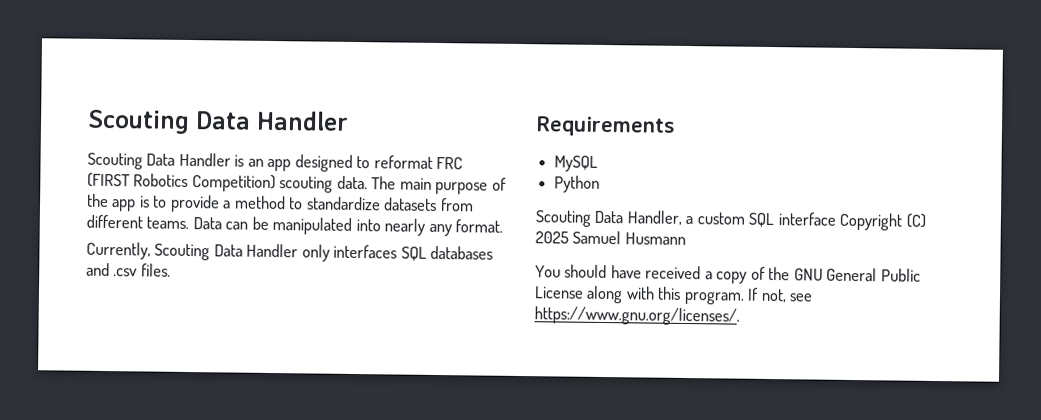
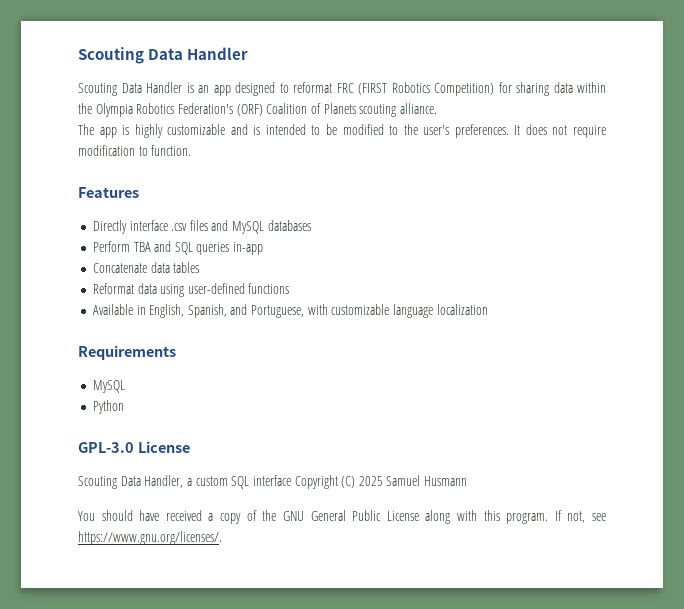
[279,175,507,195] [87,193,474,213] [86,214,504,237] [86,241,494,262] [86,262,171,277] scouting data. The main purpose of the app is to provide a method to standardize datasets from different teams. Data can be manipulated into nearly any format. // Currently, Scouting Data Handler only interfaces SQL databases and .csv files. -> [498,82,606,96] [78,103,437,117] [78,124,606,138] [78,145,192,156] [78,187,139,198] [92,220,311,234] [92,241,264,255] [92,262,200,273] [92,283,290,297] [92,304,488,318] for sharing data within the Olympia Robotics Federation's (ORF) Coalition of Planets scouting alliance. // The app is highly customizable and is intended to be modified to the user's preferences. It does not require modification to function. // Features // Directly interface .csv files and MySQL databases // Perform TBA and SQL queries in-app // Concatenate data tables // Reformat data using user-defined functions // Available in English, Spanish, and Portuguese, with customizable language localization
(601, 184) none -> [78,441,190,453] // GPL-3.0 License

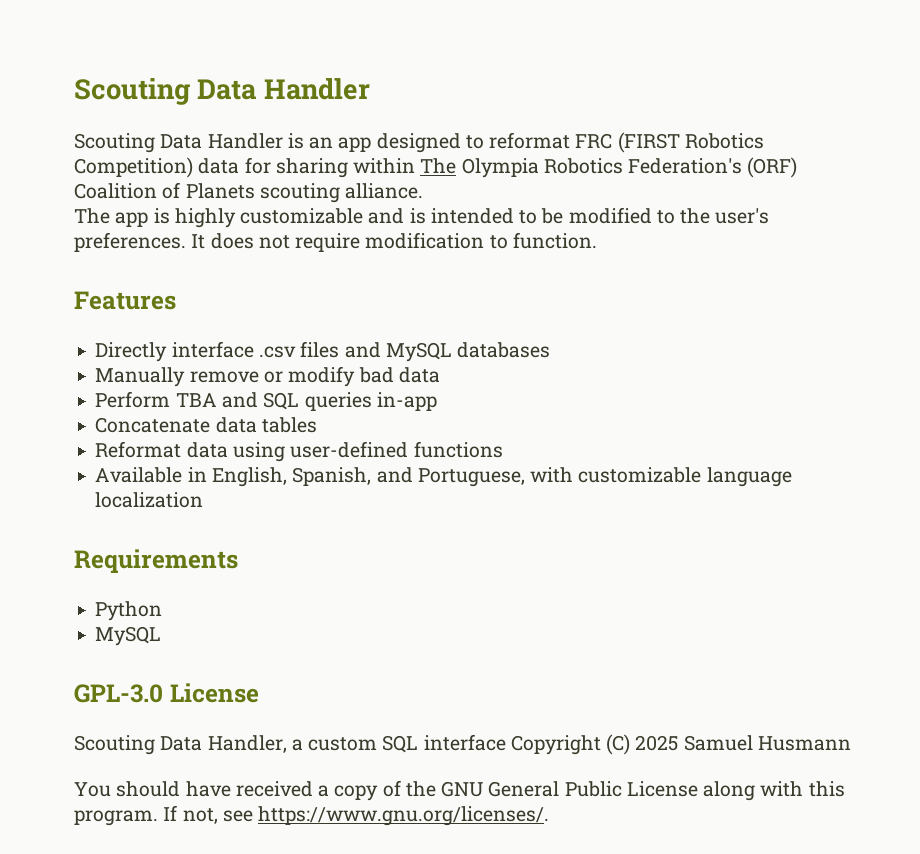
(494, 89) none -> [198,158,240,174] data
[553,82,606,93] [78,103,92,114] data within the -> [353,158,457,174] within The
(311, 225) none -> [95,366,440,387] // Manually remove or modify bad data
[92,380,125,393] [92,400,124,414] // MySQL // Python -> [95,601,163,621] [95,626,162,646] // Python // MySQL

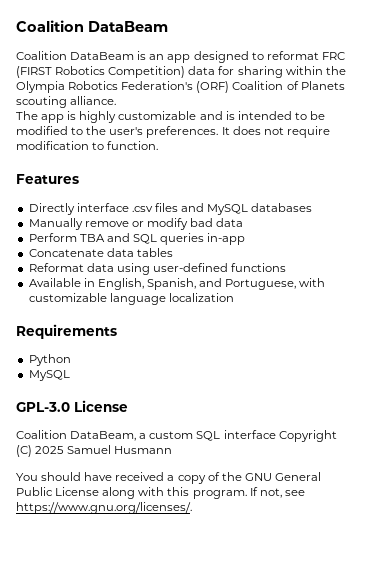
[74,78,370,105] [74,133,283,153] Scouting Data Handler // Scouting Data Handler -> [16,20,168,32] [16,51,135,60] Coalition DataBeam // Coalition DataBeam
[420,158,457,174] The -> [325,66,346,75] the
[74,735,287,755] Scouting Data Handler, -> [16,430,137,441] Coalition DataBeam,

